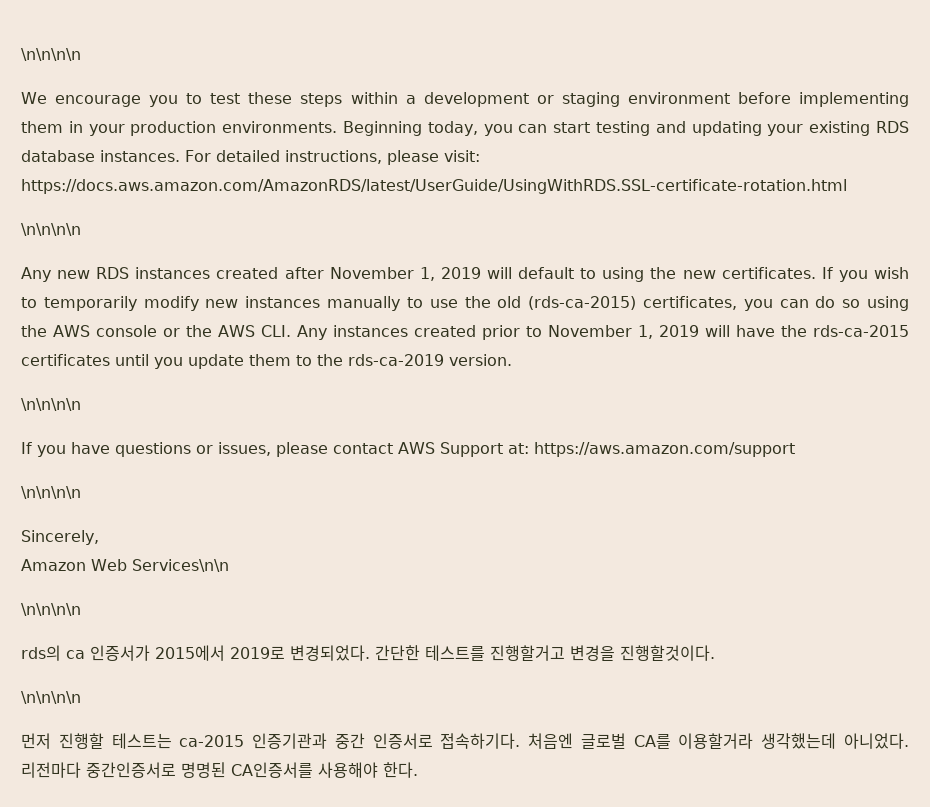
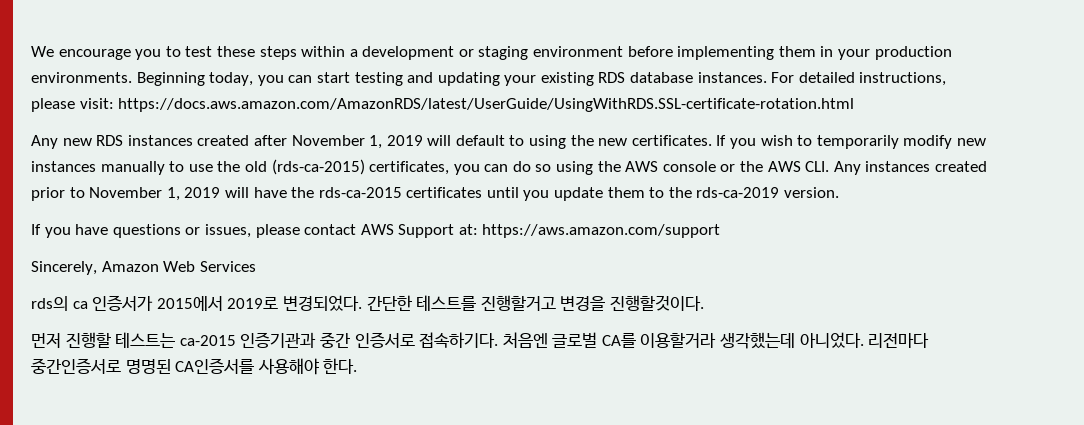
[21,48,81,61] \n\n\n\n // -> (31, 51) none
[21,223,81,236] // \n\n\n\n -> (855, 105) none
[21,398,81,411] // \n\n\n\n -> (840, 192) none
[21,486,81,499] // \n\n\n\n -> (721, 231) none
(99, 537) // -> (97, 268) none
[131,559,229,572] [21,603,81,616] Services\n\n // \n\n\n\n -> [199,261,256,272] Services
[21,691,81,704] // \n\n\n\n -> (704, 303) none

